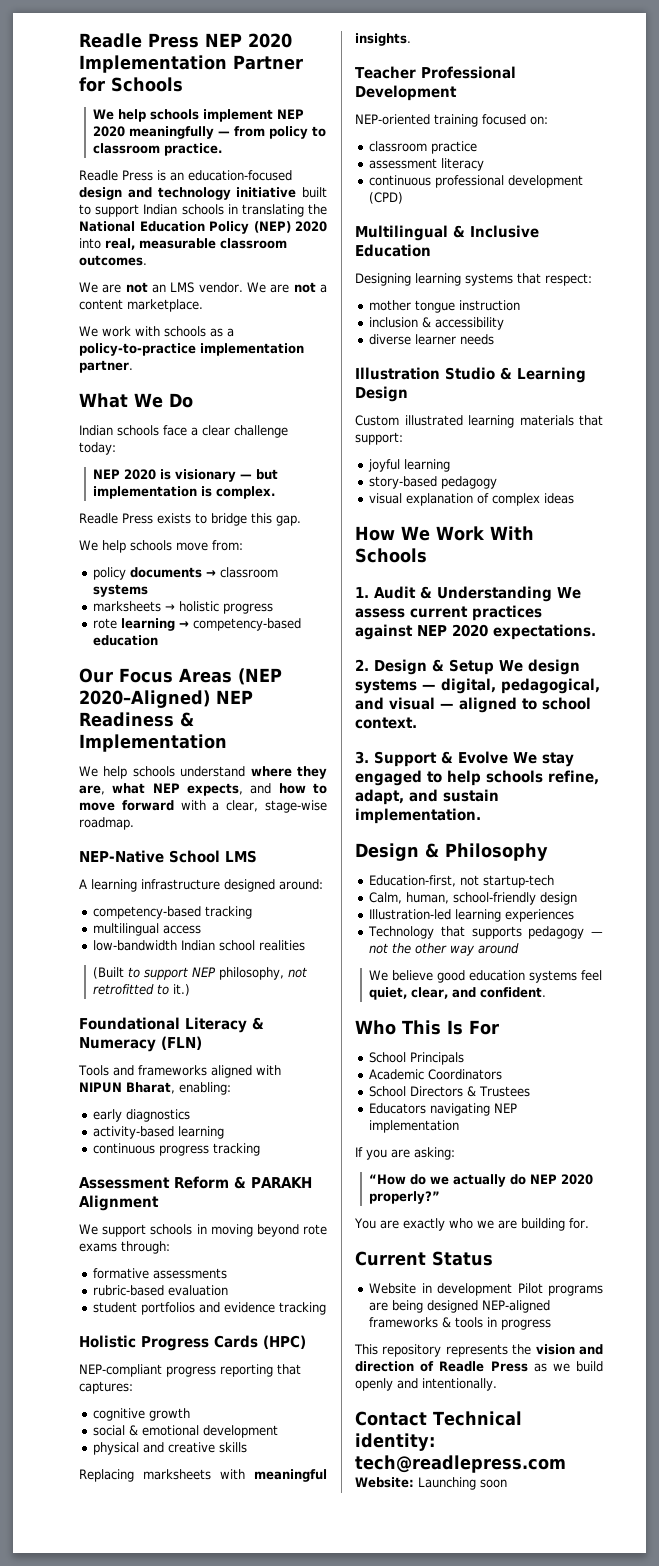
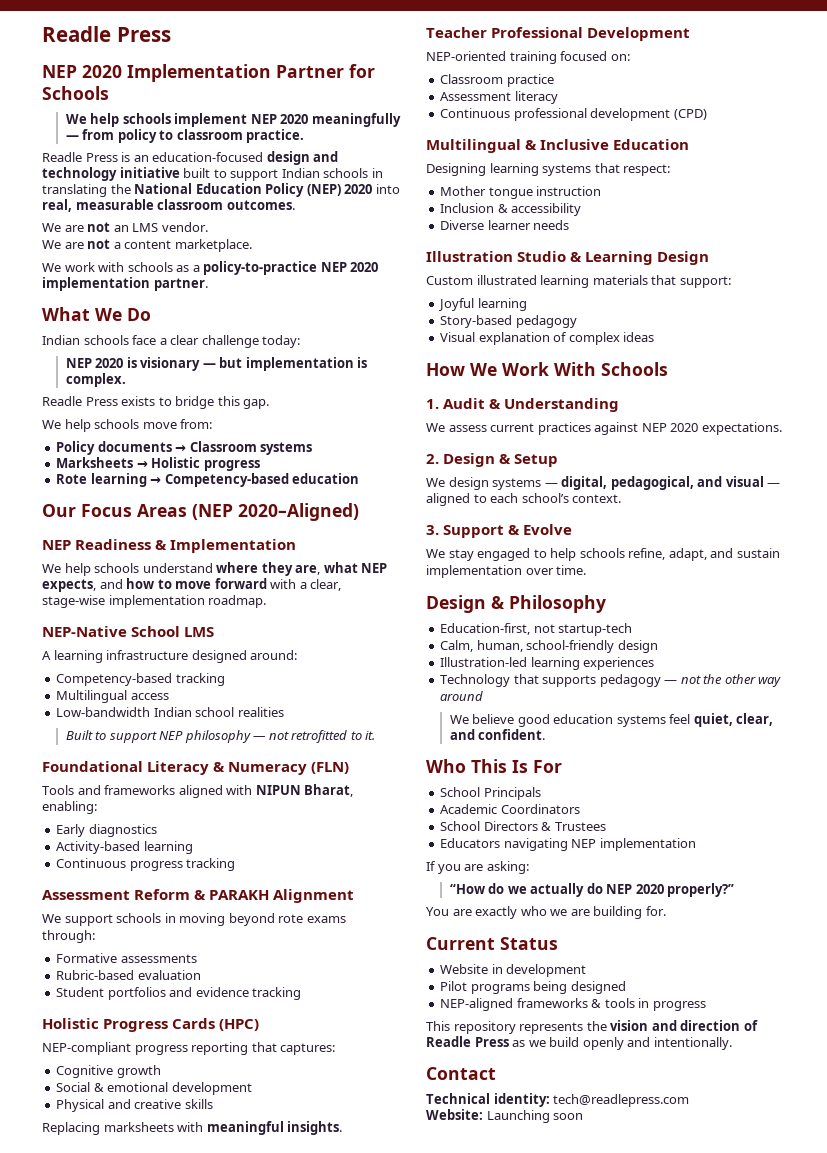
[79,33,199,48] Readle Press -> [42,26,171,42] Readle Press //
(243, 287) none -> (208, 227) //
(196, 349) none -> [320,262,379,272] NEP 2020
[93,567,127,580] policy -> [56,441,96,455] Policy
[220,567,279,578] classroom -> [189,441,257,452] Classroom
[93,601,274,614] [93,618,118,629] marksheets → holistic progress // rote -> [56,457,260,471] [56,474,88,484] Marksheets → Holistic progress // Rote
[193,618,302,631] competency-based -> [164,473,289,487] Competency-based
(210, 699) none -> (359, 512) //
(327, 806) none -> [108,595,205,608] implementation
[93,906,253,919] [93,923,160,936] competency-based tracking // multilingual -> [56,673,225,686] [56,690,128,703] Competency-based tracking // Multilingual
[93,940,178,951] low-bandwidth -> [56,707,151,717] Low-bandwidth
[93,967,125,979] (Built -> [65,730,93,740] Built
[219,967,285,980] philosophy, -> [184,730,267,743] philosophy —
[173,984,191,996] it.) -> [365,731,376,740] it.
[93,1109,123,1122] early -> [56,824,86,837] Early
[93,1126,225,1139] [93,1143,156,1154] activity-based learning // continuous -> [56,841,193,854] [56,858,127,868] Activity-based learning // Continuous
[93,1268,150,1279] formative -> [56,953,118,963] Formative
[93,1285,165,1296] rubric-based -> [56,970,135,980] Rubric-based
[93,1302,138,1313] student -> [56,987,105,997] Student
[93,1408,146,1421] cognitive -> [56,1065,114,1078] Cognitive
[93,1425,126,1436] social -> [56,1082,91,1092] Social
[93,1442,140,1455] physical -> [56,1099,105,1112] Physical
[369,141,428,152] classroom -> [440,74,504,84] Classroom
[369,158,438,169] assessment -> [440,92,512,101] Assessment
[369,175,432,186] continuous -> [440,108,511,118] Continuous
[369,300,412,311] mother -> [440,186,487,196] Mother
[369,317,419,328] inclusion -> [440,203,495,213] Inclusion
[369,334,412,345] diverse -> [440,220,485,230] Diverse
[368,459,451,472] [369,476,438,489] joyful learning // story-based -> [438,298,527,311] [440,315,513,328] Joyful learning // Story-based
[369,493,403,504] visual -> [440,332,476,342] Visual
(552, 594) none -> (620, 405) //
(494, 667) none -> (559, 460) //
[542,697,591,710] school -> [490,493,569,503] each school’s
(508, 757) none -> (573, 529) //
[355,808,481,824] implementation. -> [426,565,587,578] implementation over time.
(513, 1289) none -> (587, 970) //
[369,1302,389,1311] are -> (530, 989) none
(479, 1306) none -> (626, 987) //
(427, 1418) none -> (496, 1073) //

